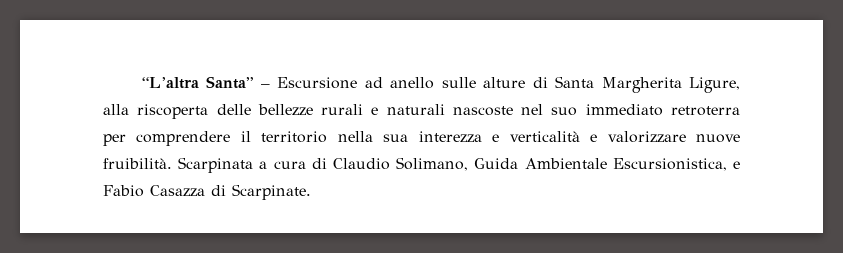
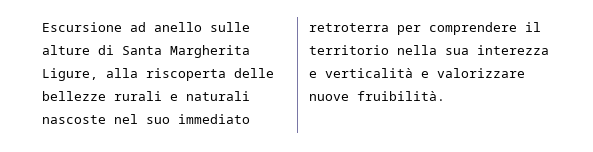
[141,76,270,89] “L’altra Santa” – -> (42, 27) none
[178,157,740,173] [103,184,311,200] Scarpinata a cura di Claudio Solimano, Guida Ambientale Escursionistica, e Fabio Casazza di Scarpinate. -> (445, 96) none

